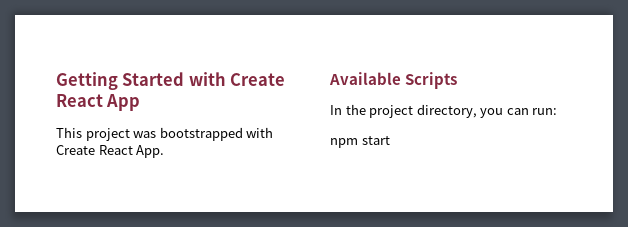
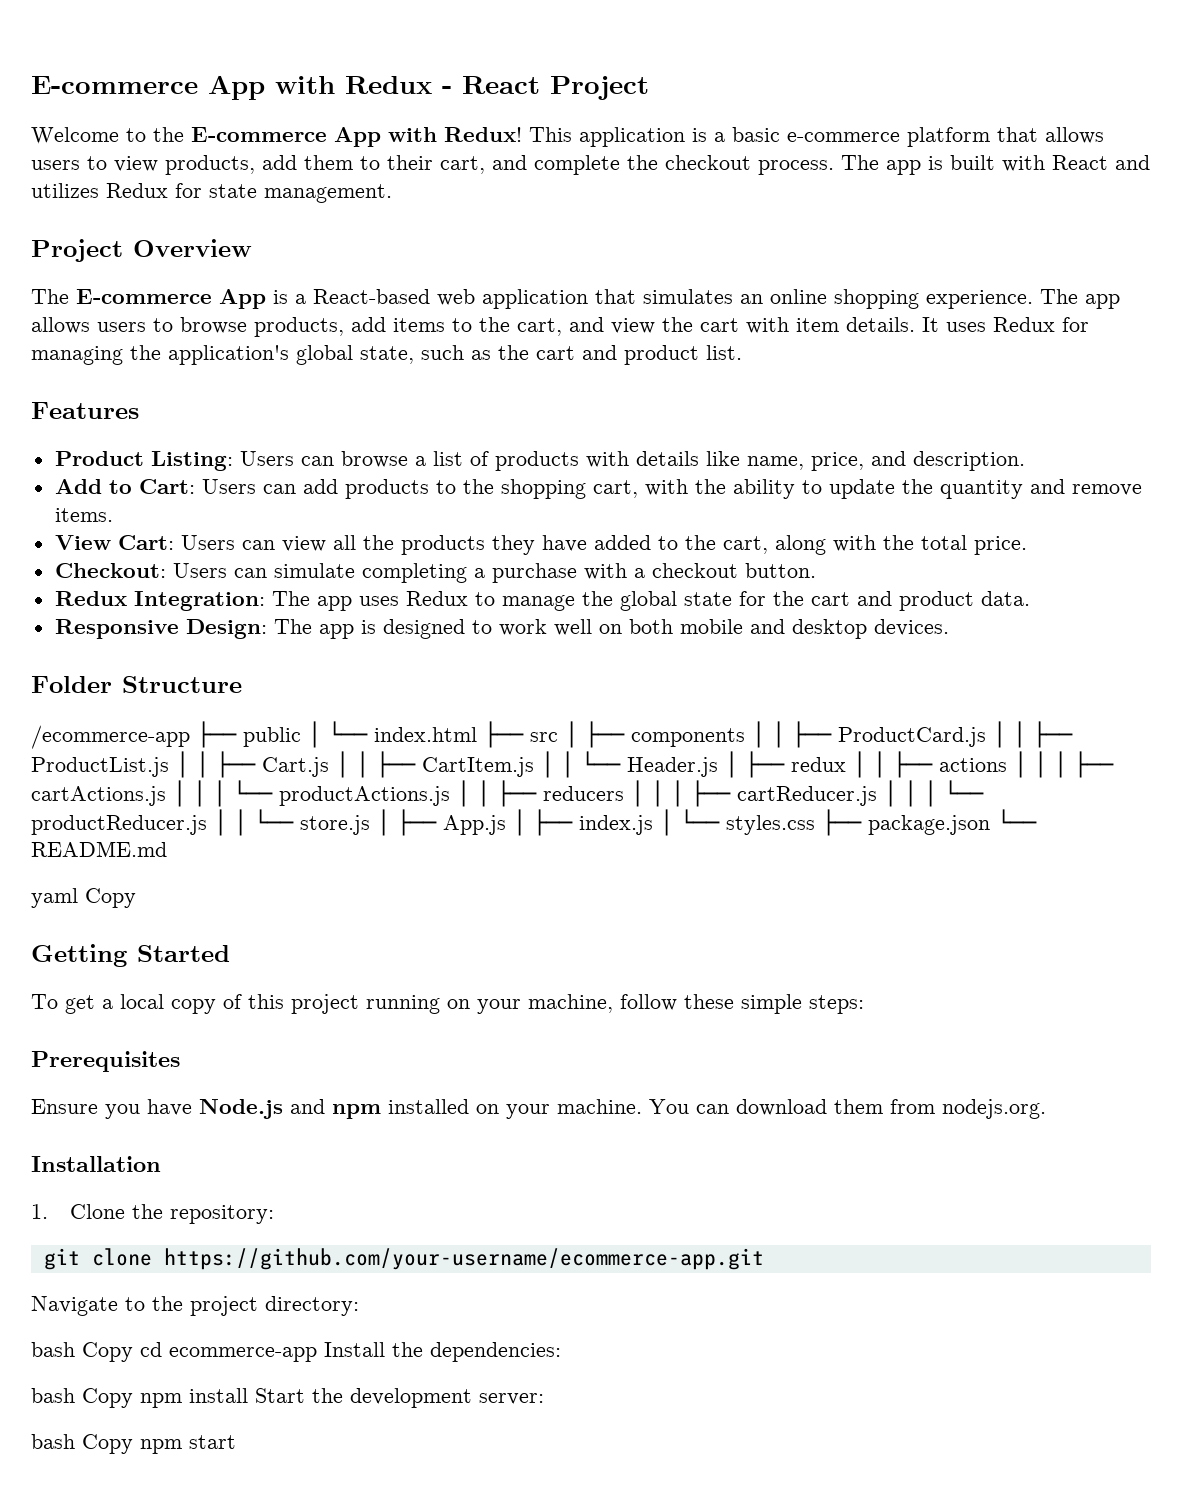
[56,72,286,90] [56,94,141,111] [56,127,274,141] [56,145,165,158] [329,72,458,89] [330,104,558,118] Getting Started with Create React App // This project was bootstrapped with Create React App. // Available Scripts // In the project directory, you can run: // -> [31,75,649,100] [31,127,1104,147] [31,155,1150,175] [31,183,392,203] [31,239,252,262] [31,289,1120,309] [31,317,1089,337] [31,345,742,365] [31,402,139,419] [54,451,1025,471] [54,479,1142,499] [54,508,113,522] [54,535,1027,555] [54,563,816,583] [54,591,1030,611] [54,619,949,639] [31,676,242,693] [31,721,1073,749] [31,751,1114,778] [31,780,984,807] [31,809,1037,836] [31,841,167,857] [31,888,136,908] [31,944,230,967] [31,994,864,1014] [31,1051,180,1072] [31,1099,1046,1119] [31,1156,161,1172] [31,1204,274,1224] [43,1248,764,1270] [31,1296,359,1316] [31,1342,561,1362] [31,1388,544,1408] [31,1434,133,1454] E-commerce App with Redux - React Project // Welcome to the E-commerce App with Redux! This application is a basic e-commerce platform that allows users to view products, add them to their cart, and complete the checkout process. The app is built with React and utilizes Redux for state management. // Project Overview // The E-commerce App is a React-based web application that simulates an online shopping experience. The app allows users to browse products, add items to the cart, and view the cart with item details. It uses Redux for managing the application's global state, such as the cart and product list. // Features // Product Listing: Users can browse a list of products with details like name, price, and description. // Add to Cart: Users can add products to the shopping cart, with the ability to update the quantity and remove items. // View Cart: Users can view all the products they have added to the cart, along with the total price. // Checkout: Users can simulate completing a purchase with a checkout button. // Redux Integration: The app uses Redux to manage the global state for the cart and product data. // Responsive Design: The app is designed to work well on both mobile and desktop devices. // Folder Structure // /ecommerce-app ├── public │ └── index.html ├── src │ ├── components │ │ ├── ProductCard.js │ │ ├── ProductList.js │ │ ├── Cart.js │ │ ├── CartItem.js │ │ └── Header.js │ ├── redux │ │ ├── actions │ │ │ ├── cartActions.js │ │ │ └── productActions.js │ │ ├── reducers │ │ │ ├── cartReducer.js │ │ │ └── productReducer.js │ │ └── store.js │ ├── App.js │ ├── index.js │ └── styles.css ├── package.json └── README.md // yaml Copy // Getting Started // To get a local copy of this project running on your machine, follow these simple steps: // Prerequisites // Ensure you have Node.js and npm installed on your machine. You can download them from nodejs.org. // Installation // 1. Clone the repository: // git clone https://github.com/your-username/ecommerce-app.git // Navigate to the project directory: // bash Copy cd ecommerce-app Install the dependencies: // bash Copy npm install Start the development server: // bash Copy

